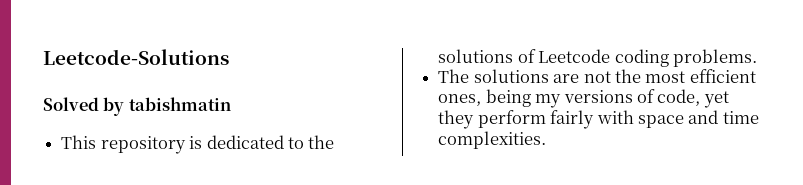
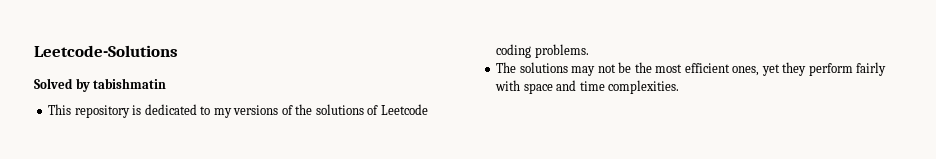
(304, 143) none -> [213,105,293,118] my versions of
[553,71,611,83] are not -> [571,62,632,76] may not be
[485,89,701,108] being my versions of code, -> (760, 71) none

